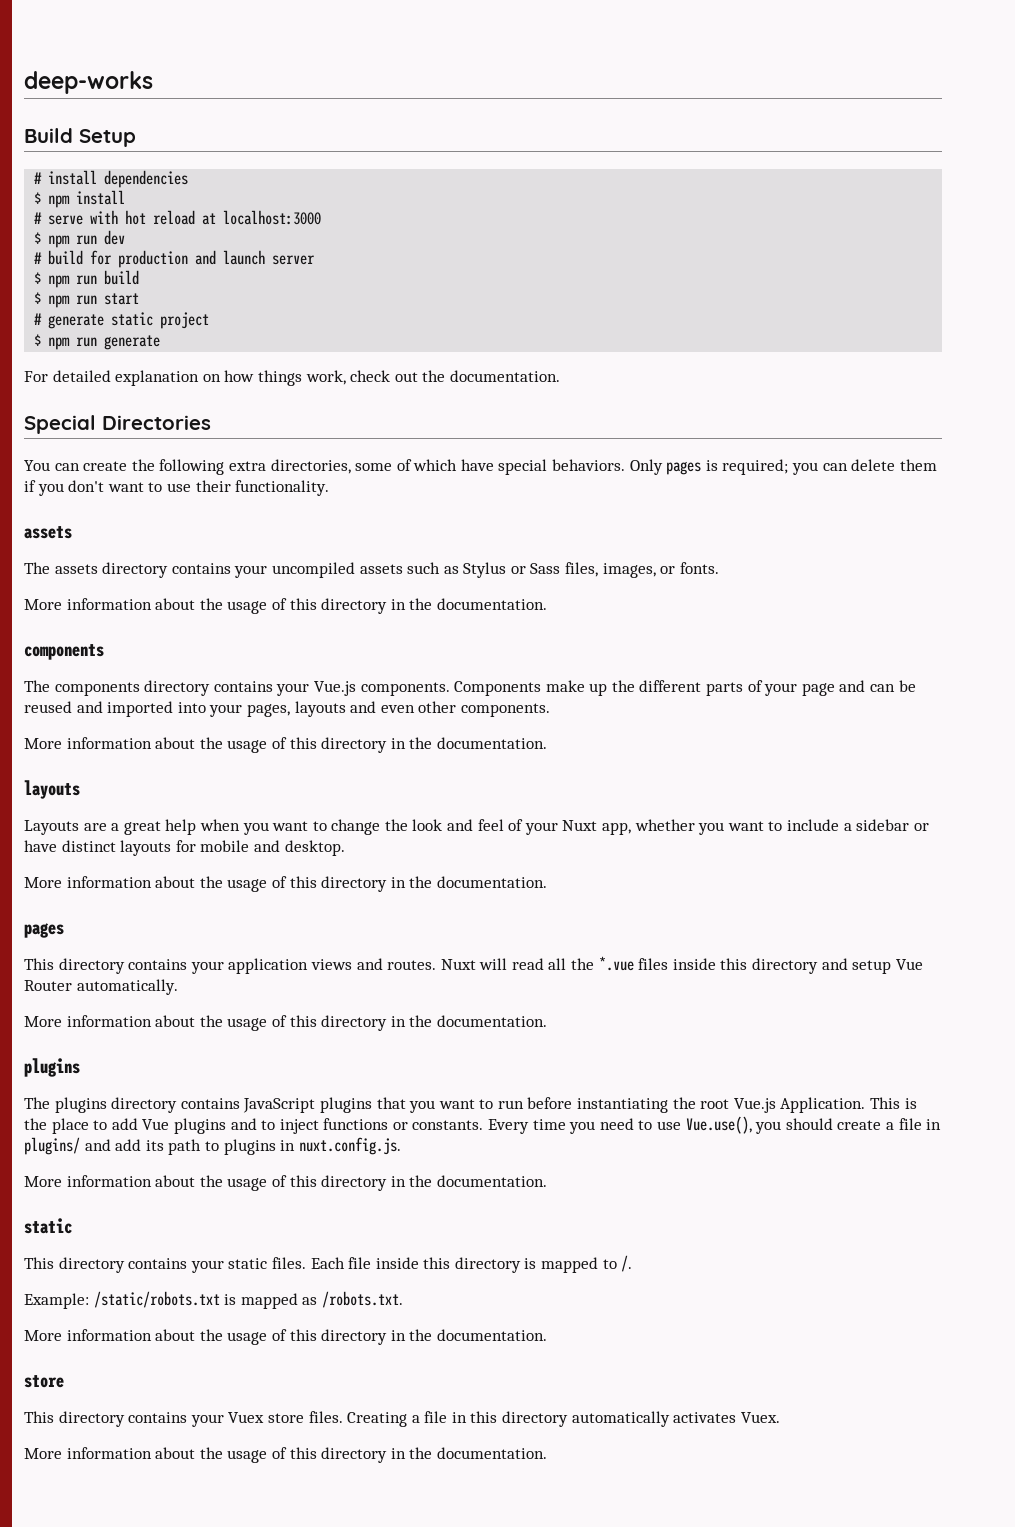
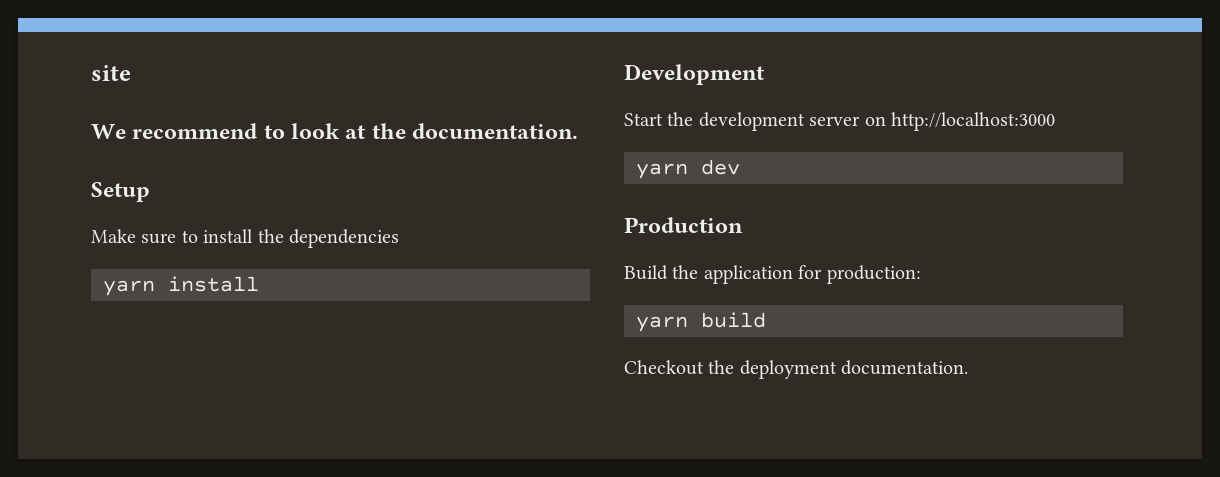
[24,71,153,94] [24,128,136,147] [34,170,189,188] [34,190,126,208] [34,210,322,225] [34,230,126,248] [34,250,316,268] [34,270,140,288] [34,292,140,308] [34,312,210,329] [34,334,161,350] [24,370,560,386] [24,415,211,434] [24,459,937,475] [24,480,330,496] [24,526,72,539] [24,562,719,578] [24,598,547,614] [24,644,104,660] [24,680,916,696] [24,701,550,717] [24,737,547,753] [24,780,80,799] [24,819,929,835] [24,840,345,856] [24,876,547,892] [24,923,64,938] [24,956,923,974] [24,979,178,995] [24,1015,547,1031] [24,1058,80,1077] [24,1097,917,1113] [24,1116,942,1134] [24,1137,401,1155] [24,1175,547,1191] [24,1218,72,1234] [24,1255,633,1273] [24,1291,403,1309] [24,1329,547,1345] [24,1375,64,1388] [24,1411,780,1427] [24,1447,433,1463] deep-works // Build Setup // # install dependencies // $ npm install // # serve with hot reload at localhost:3000 // $ npm run dev // # build for production and launch server // $ npm run build // $ npm run start // # generate static project // $ npm run generate // For detailed explanation on how things work, check out the documentation. // Special Directories // You can create the following extra directories, some of which have special behaviors. Only pages is required; you can delete them if you don't want to use their functionality. // assets // The assets directory contains your uncompiled assets such as Stylus or Sass files, images, or fonts. // More information about the usage of this directory in the documentation. // components // The components directory contains your Vue.js components. Components make up the different parts of your page and can be reused and imported into your pages, layouts and even other components. // More information about the usage of this directory in the documentation. // layouts // Layouts are a great help when you want to change the look and feel of your Nuxt app, whether you want to include a sidebar or have distinct layouts for mobile and desktop. // More information about the usage of this directory in the documentation. // pages // This directory contains your application views and routes. Nuxt will read all the *.vue files inside this directory and setup Vue Router automatically. // More information about the usage of this directory in the documentation. // plugins // The plugins directory contains JavaScript plugins that you want to run before instantiating the root Vue.js Application. This is the place to add Vue plugins and to inject functions or constants. Every time you need to use Vue.use(), you should create a file in plugins/ and add its path to plugins in nuxt.config.js. // More information about the usage of this directory in the documentation. // static // This directory contains your static files. Each file inside this directory is mapped to /. // Example: /static/robots.txt is mapped as /robots.txt. // More information about the usage of this directory in the documentation. // store // This directory contains your Vuex store files. Creating a file in this directory automatically activates Vuex. // More information about the usage of this directory in the -> [91,65,131,81] [91,123,579,139] [91,182,150,202] [91,229,399,248] [103,276,259,296] [624,64,765,85] [624,112,1055,131] [636,159,740,179] [624,217,743,233] [624,265,921,284] [636,312,766,332] [624,360,837,379] site // We recommend to look at the documentation. // Setup // Make sure to install the dependencies // yarn install // Development // Start the development server on http://localhost:3000 // yarn dev // Production // Build the application for production: // yarn build // Checkout the deployment

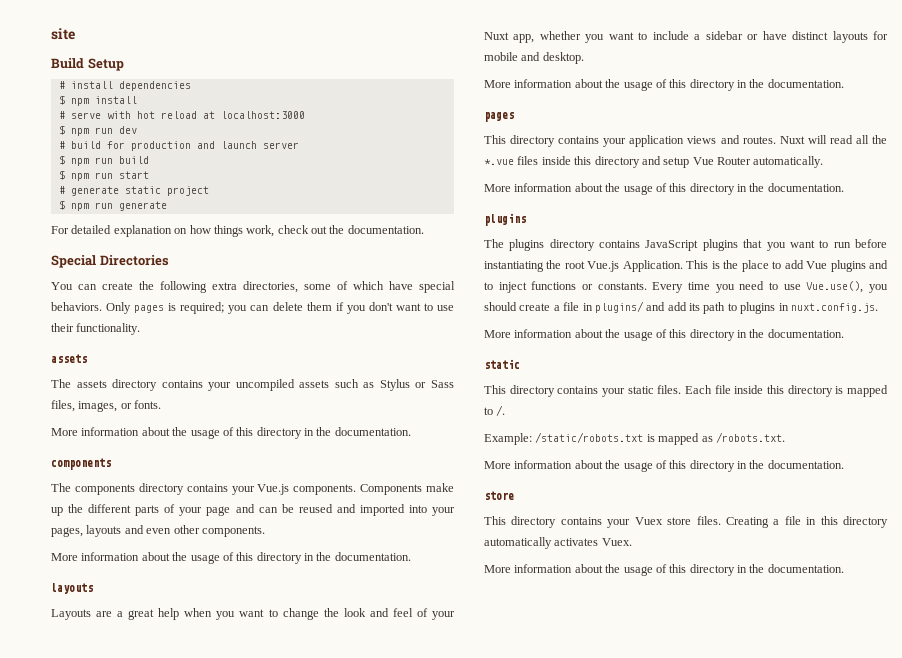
[91,123,579,139] [91,182,150,202] [91,229,399,248] [103,276,259,296] [624,64,765,85] [624,112,1055,131] [636,159,740,179] [624,217,743,233] [624,265,921,284] [636,312,766,332] [624,360,837,379] We recommend to look at the documentation. // Setup // Make sure to install the dependencies // yarn install // Development // Start the development server on http://localhost:3000 // yarn dev // Production // Build the application for production: // yarn build // Checkout the deployment -> [51,58,124,71] [58,81,191,91] [58,95,137,106] [58,111,305,119] [58,125,137,136] [58,141,299,151] [58,155,149,166] [58,170,149,181] [58,186,209,196] [58,200,167,211] [51,225,424,237] [51,255,169,268] [51,281,455,293] [51,302,454,314] [51,323,141,335] [51,354,87,363] [51,379,455,391] [51,400,162,412] [51,427,411,439] [51,458,111,470] [51,483,454,495] [51,504,455,516] [51,525,265,537] [51,552,411,564] [51,583,93,594] [51,608,455,620] [484,31,888,43] [484,52,584,64] [484,79,844,91] [484,112,514,122] [484,135,887,147] [484,156,824,168] [484,183,844,195] [484,213,526,226] [484,239,887,251] [484,260,888,272] [484,281,888,293] [484,301,878,314] [484,329,844,341] [484,359,520,369] [484,385,888,397] [484,405,506,416] [484,432,785,445] [484,460,844,472] [484,491,514,500] [484,516,888,528] [484,537,632,549] [484,564,765,576] Build Setup // # install dependencies // $ npm install // # serve with hot reload at localhost:3000 // $ npm run dev // # build for production and launch server // $ npm run build // $ npm run start // # generate static project // $ npm run generate // For detailed explanation on how things work, check out the documentation. // Special Directories // You can create the following extra directories, some of which have special behaviors. Only pages is required; you can delete them if you don't want to use their functionality. // assets // The assets directory contains your uncompiled assets such as Stylus or Sass files, images, or fonts. // More information about the usage of this directory in the documentation. // components // The components directory contains your Vue.js components. Components make up the different parts of your page and can be reused and imported into your pages, layouts and even other components. // More information about the usage of this directory in the documentation. // layouts // Layouts are a great help when you want to change the look and feel of your Nuxt app, whether you want to include a sidebar or have distinct layouts for mobile and desktop. // More information about the usage of this directory in the documentation. // pages // This directory contains your application views and routes. Nuxt will read all the *.vue files inside this directory and setup Vue Router automatically. // More information about the usage of this directory in the documentation. // plugins // The plugins directory contains JavaScript plugins that you want to run before instantiating the root Vue.js Application. This is the place to add Vue plugins and to inject functions or constants. Every time you need to use Vue.use(), you should create a file in plugins/ and add its path to plugins in nuxt.config.js. // More information about the usage of this directory in the documentation. // static // This directory contains your static files. Each file inside this directory is mapped to /. // Example: /static/robots.txt is mapped as /robots.txt. // More information about the usage of this directory in the documentation. // store // This directory contains your Vuex store files. Creating a file in this directory automatically activates Vuex. // More information about the usage of this directory in the

